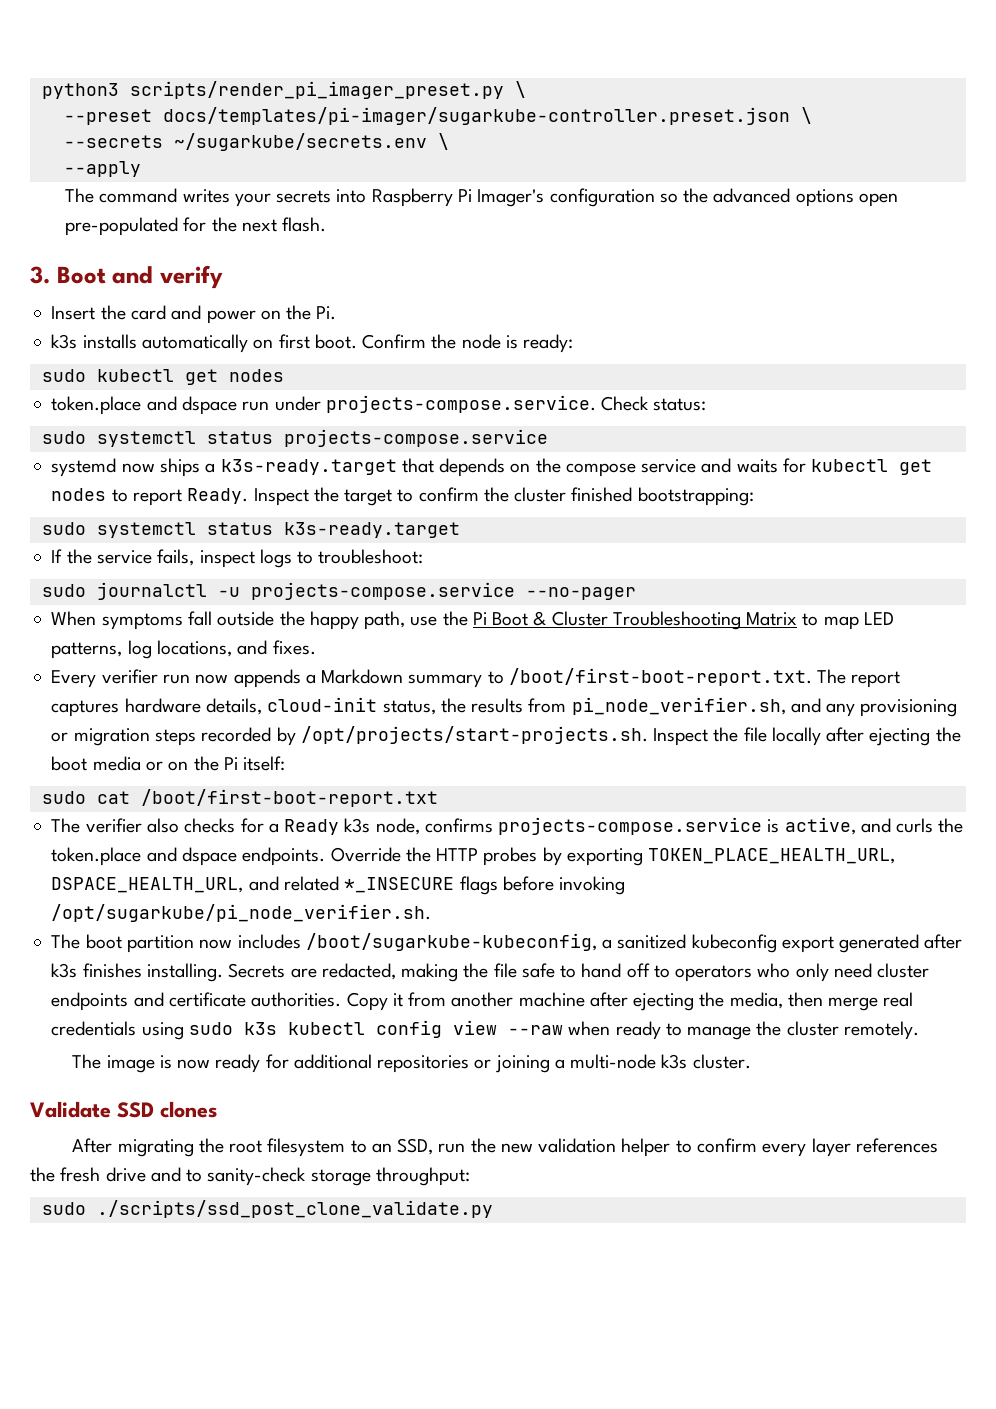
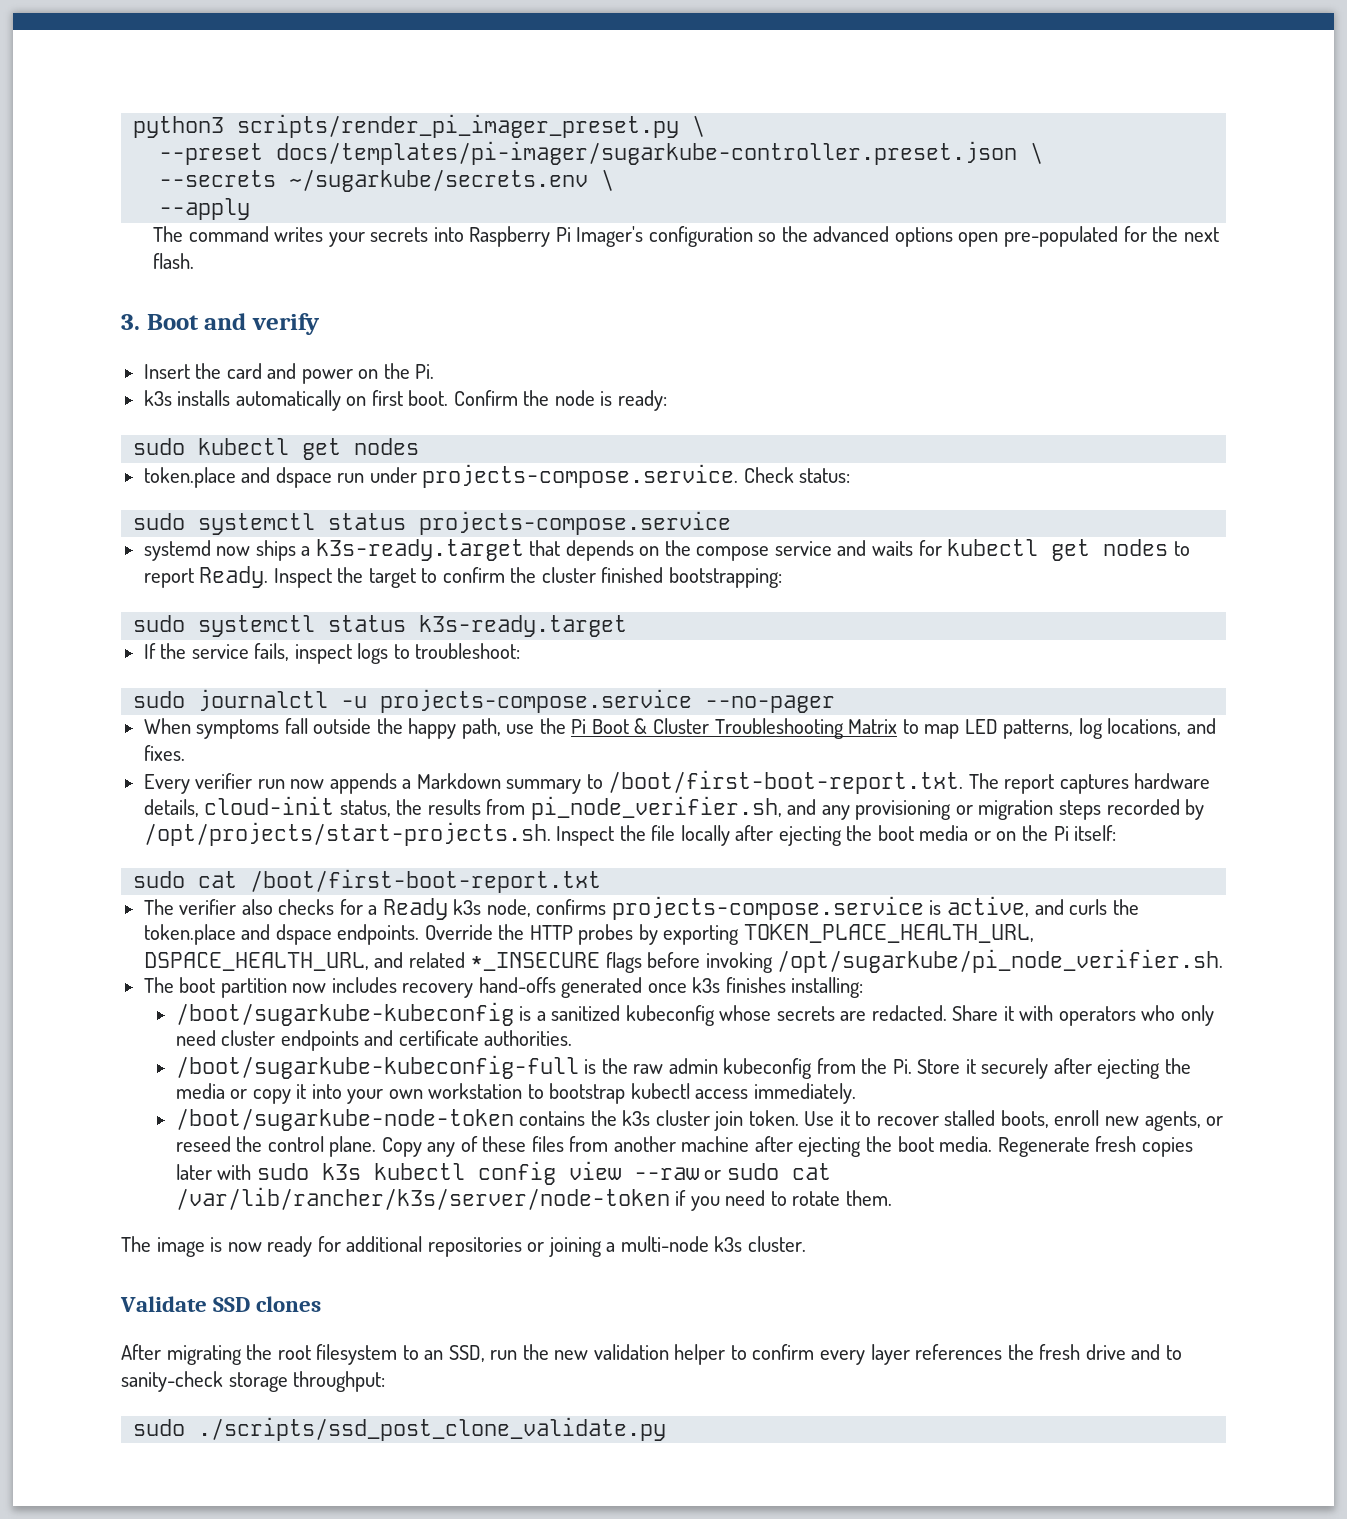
[305,933,963,953] [51,963,670,982] /boot/sugarkube-kubeconfig, a sanitized kubeconfig export generated after k3s finishes installing. Secrets are redacted, making the file safe to hand off to -> [402,977,864,998] [175,1002,1054,1026] recovery hand-offs generated once k3s finishes installing: // /boot/sugarkube-kubeconfig is a sanitized kubeconfig whose secrets are redacted. Share it with
[346,992,403,1011] Copy it -> [175,1055,1192,1079] [175,1083,856,1104] [175,1108,1224,1131] [175,1136,564,1157] // /boot/sugarkube-kubeconfig-full is the raw admin kubeconfig from the Pi. Store it securely after ejecting the media or copy it into your own workstation to bootstrap kubectl access immediately. // /boot/sugarkube-node-token contains the k3s cluster join token. Use it to recover stalled boots, enroll new agents, or reseed the control plane. Copy any of these files
[729,992,914,1011] [51,1021,184,1040] media, then merge real credentials using -> [897,1136,1193,1157] [175,1164,252,1180] boot media. Regenerate fresh copies later with
[568,1021,919,1040] when ready to manage the cluster remotely. -> [704,1163,831,1180] [175,1187,892,1211] or sudo cat /var/lib/rancher/k3s/server/node-token if you need to rotate them.

